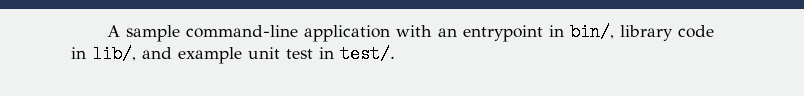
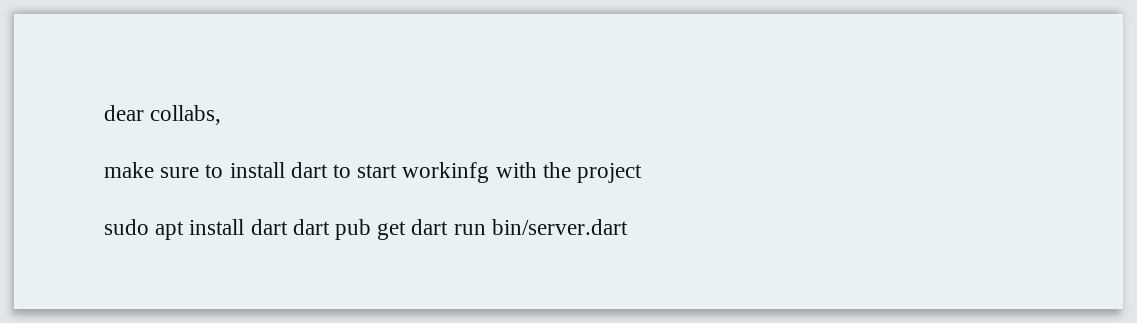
[106,23,714,42] [71,45,395,64] A sample command-line application with an entrypoint in bin/, library code in lib/, and example unit test in test/. -> [104,105,222,125] [104,162,643,183] [104,219,628,240] dear collabs, // make sure to install dart to start workinfg with the project // sudo apt install dart dart pub get dart run bin/server.dart

